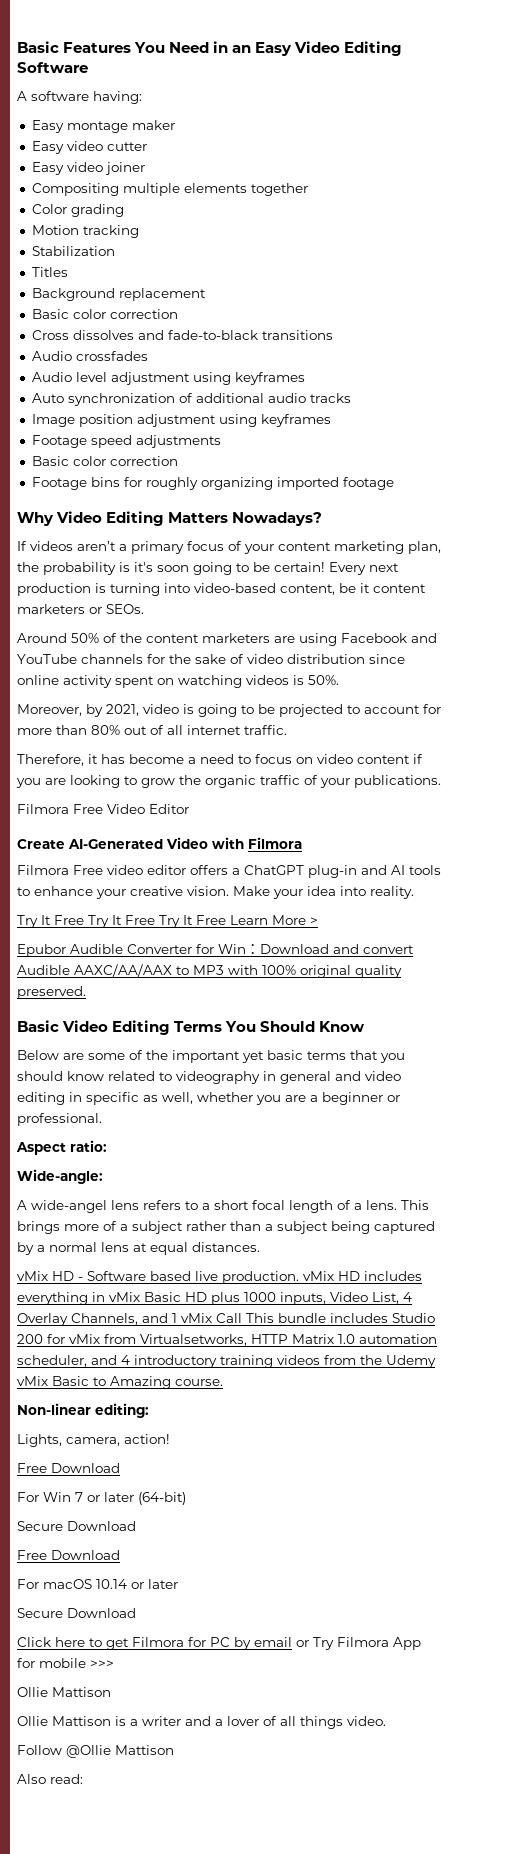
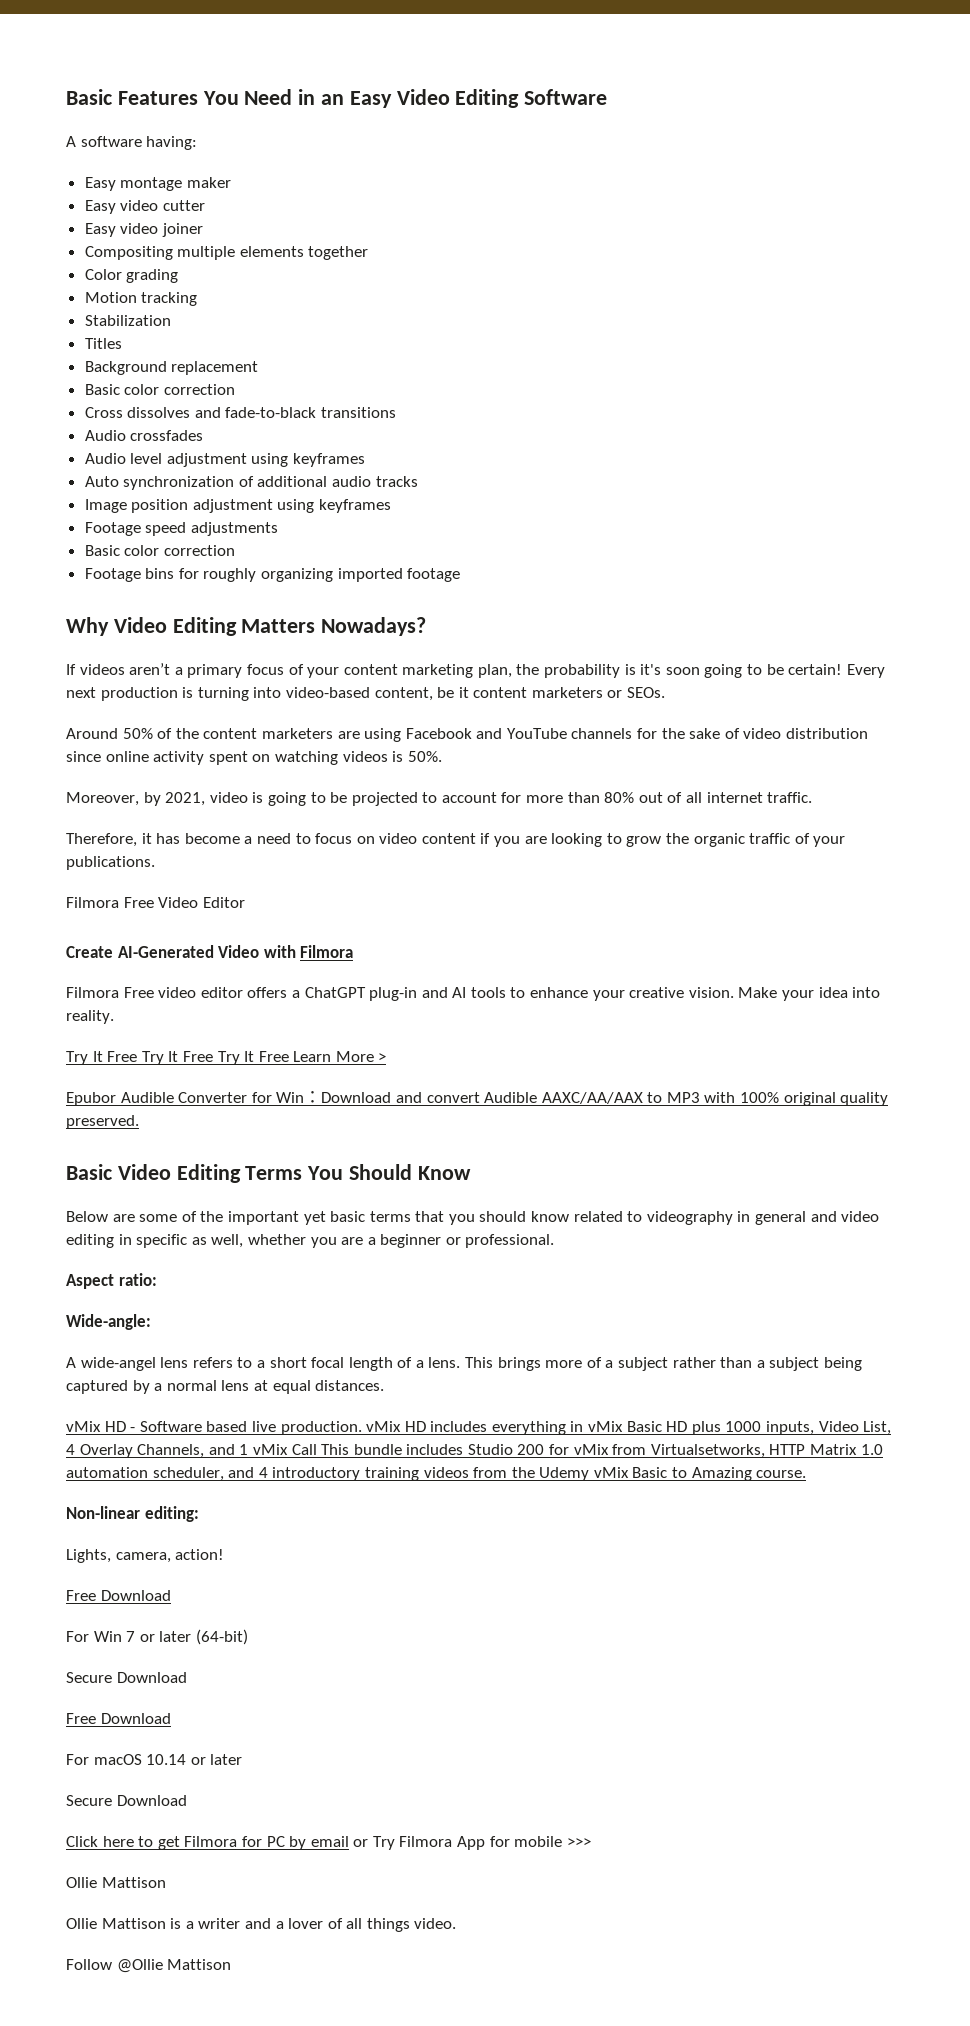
[17,1774,83,1784] // Also read: -> (232, 1964) none

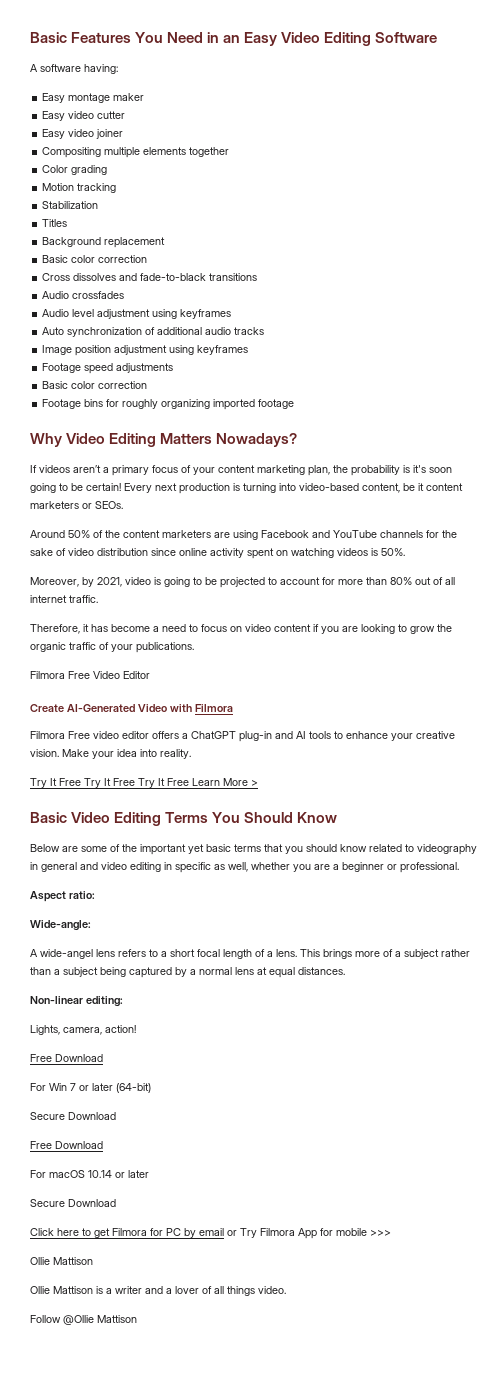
[66,1091,889,1106] [66,1115,139,1129] // Epubor Audible Converter for Win：Download and convert Audible AAXC/AA/AAX to MP3 with 100% original quality preserved. -> (258, 783) none
[66,1421,892,1435] [66,1444,883,1458] [66,1467,807,1481] // vMix HD - Software based live production. vMix HD includes everything in vMix Basic HD plus 1000 inputs, Video List, 4 Overlay Channels, and 1 vMix Call This bundle includes Studio 200 for vMix from Virtualsetworks, HTTP Matrix 1.0 automation scheduler, and 4 introductory training videos from the Udemy vMix Basic to Amazing course. -> (345, 971) none

